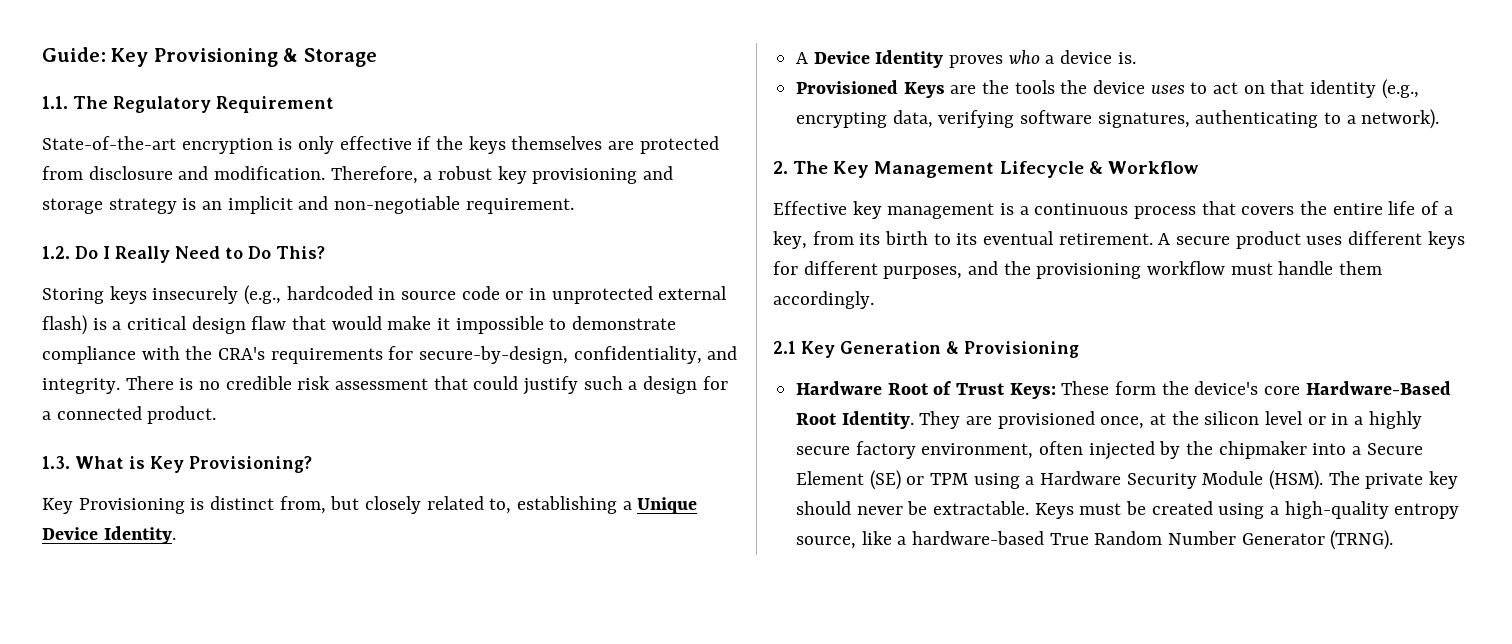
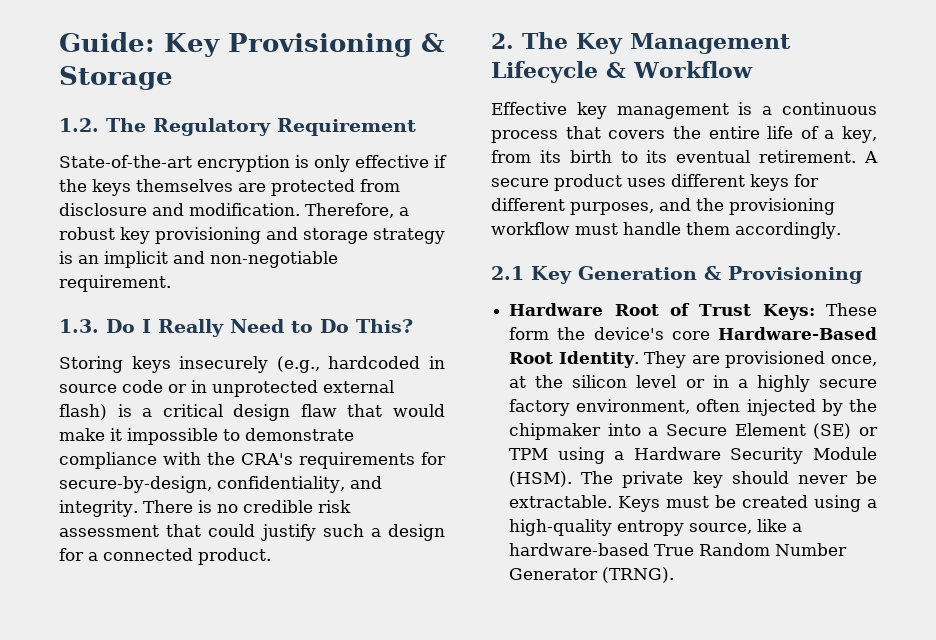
[42,96,68,109] 1.1. -> [59,118,99,132] 1.2.
[42,246,70,259] 1.2. -> [59,319,99,333] 1.3.
[42,456,312,473] [42,496,698,514] [42,526,176,544] [796,50,1136,68] [796,79,1419,99] [796,109,1440,129] // 1.3. What is Key Provisioning? // Key Provisioning is distinct from, but closely related to, establishing a Unique Device Identity. // A Device Identity proves who a device is. // Provisioned Keys are the tools the device uses to act on that identity (e.g., encrypting data, verifying software signatures, authenticating to a network). -> (271, 556) none

